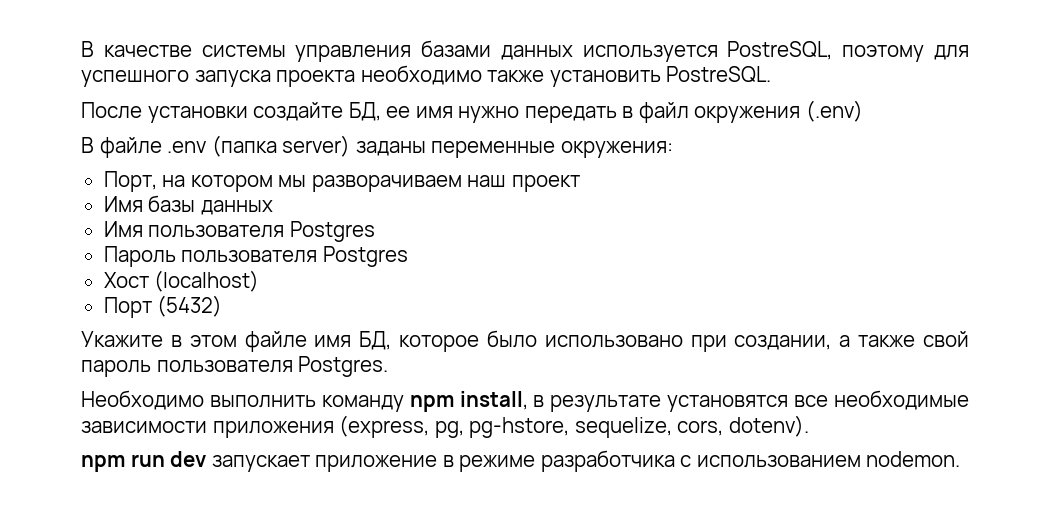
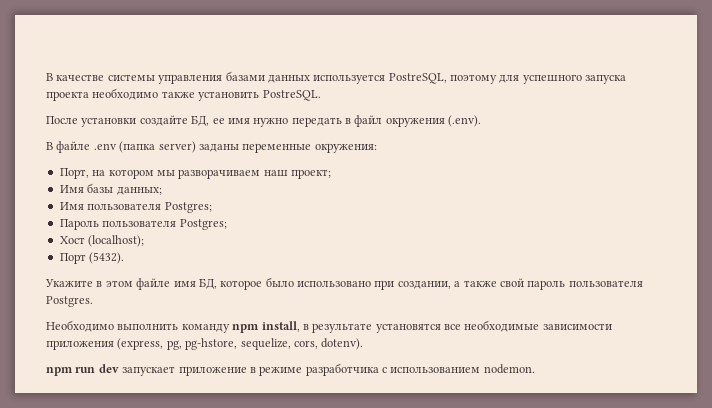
[805,100,863,122] (.env) -> [448,115,482,127] (.env).
[511,175,580,192] проект -> [291,169,331,179] проект;
[200,200,273,215] данных -> [116,187,162,195] данных;
[289,221,375,242] Postgres -> [164,202,212,213] Postgres;
[322,246,408,267] Postgres -> [179,219,227,230] Postgres;
[154,270,260,292] (localhost) -> [88,235,145,247] (localhost);
[157,295,223,317] (5432) -> [89,252,125,264] (5432).

